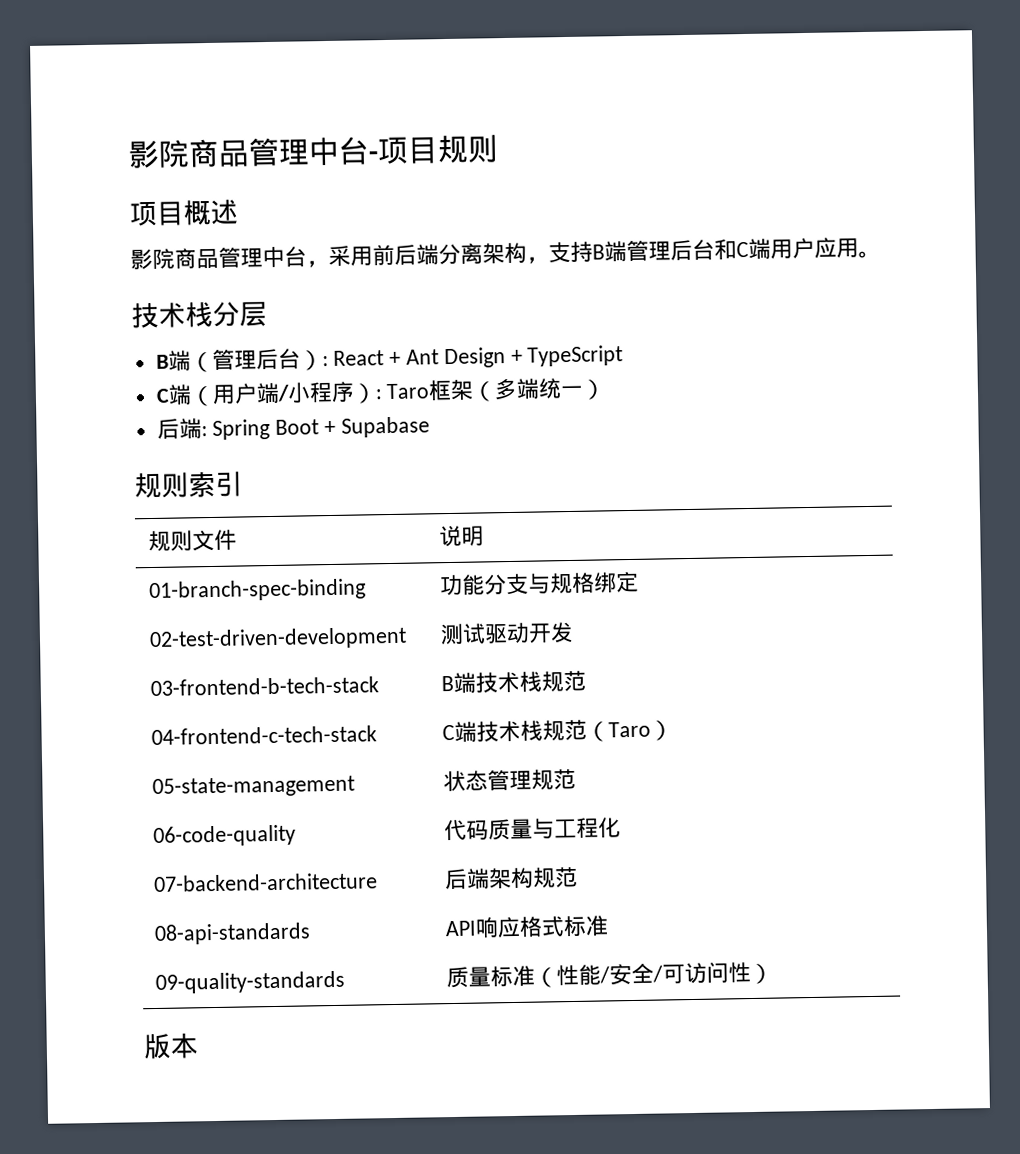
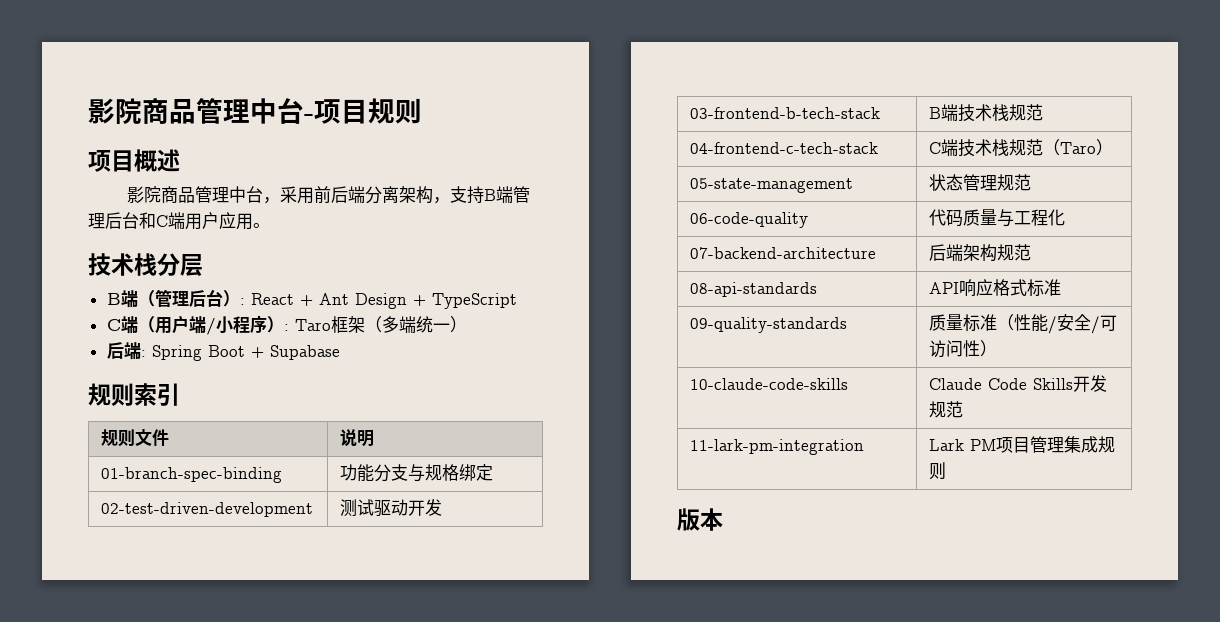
(774, 974) none -> [690,378,849,390] [929,375,1108,392] [929,401,964,418] [690,439,865,455] [929,436,1116,453] [929,462,947,480] // 10-claude-code-skills | Claude Code Skills开发规范 // 11-lark-pm-integration | Lark PM项目管理集成规则

